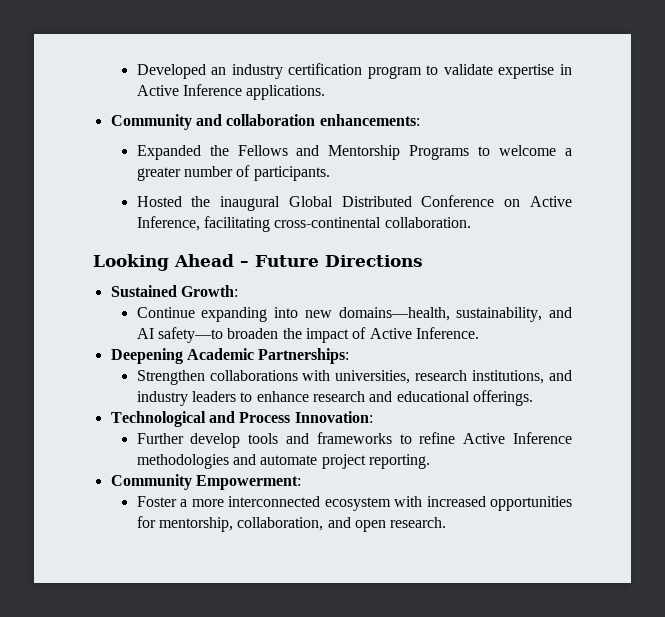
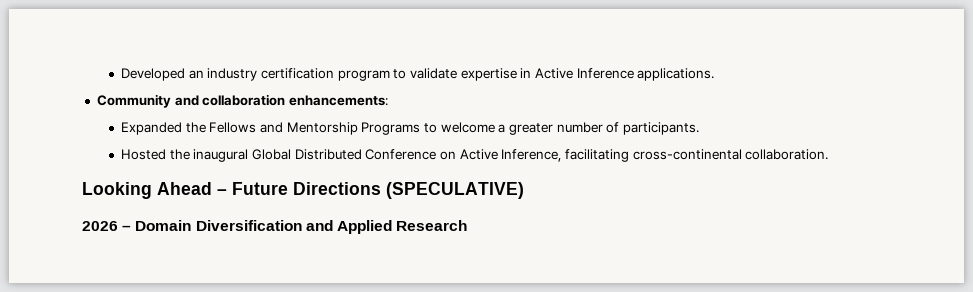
[110,285,238,297] [136,307,572,322] [136,327,479,343] [110,348,350,364] [136,370,572,385] [136,390,533,406] [110,411,373,427] [136,432,572,448] [136,454,430,469] [110,474,301,490] [136,496,572,511] [136,516,447,532] // Sustained Growth: // Continue expanding into new domains—health, sustainability, and AI safety—to broaden the impact of Active Inference. // Deepening Academic Partnerships: // Strengthen collaborations with universities, research institutions, and industry leaders to enhance research and educational offerings. // Technological and Process Innovation: // Further develop tools and frameworks to refine Active Inference methodologies and automate project reporting. // Community Empowerment: // Foster a more interconnected ecosystem with increased opportunities for mentorship, collaboration, and open research. -> [386,182,524,199] [82,220,468,234] (SPECULATIVE) // 2026 – Domain Diversification and Applied Research

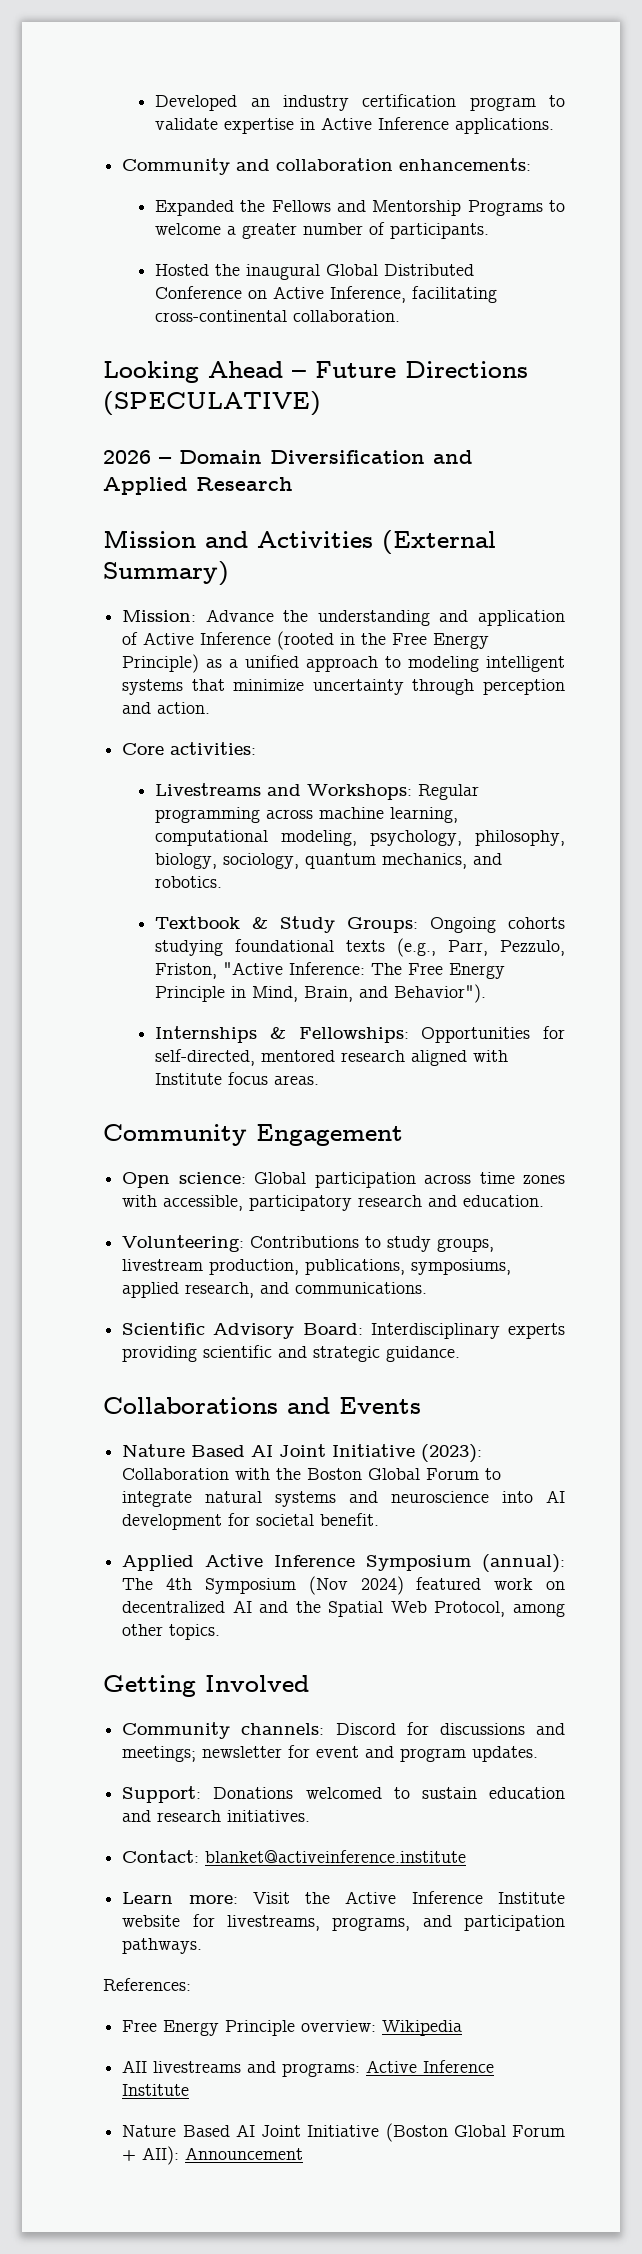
(468, 225) none -> [103,530,496,554] [103,561,229,586] [122,609,565,626] [122,631,490,650] [122,654,565,673] [122,679,565,695] [122,702,211,714] [122,742,257,755] [155,783,480,800] [155,807,459,823] [155,830,565,846] [155,853,503,869] [155,876,223,888] [155,916,565,933] [155,938,565,957] [155,962,506,979] [155,984,487,1003] [155,1026,565,1043] [155,1049,509,1066] [155,1072,320,1085] [103,1124,403,1146] [122,1172,565,1188] [122,1195,545,1211] [122,1235,495,1252] [122,1259,512,1275] [122,1282,428,1298] [122,1322,565,1339] [122,1345,461,1362] [103,1397,421,1414] [122,1444,483,1463] [122,1468,502,1480] [122,1490,565,1507] [122,1513,380,1530] [122,1554,565,1573] [122,1576,565,1595] [122,1600,565,1617] [122,1624,221,1640] [103,1675,309,1697] [122,1722,565,1739] [122,1745,539,1762] [122,1786,565,1803] [122,1810,311,1822] [122,1850,467,1863] [122,1891,565,1904] [122,1914,565,1931] [122,1938,203,1954] [103,1978,191,1991] [122,2020,463,2036] [122,2060,495,2077] [122,2084,190,2096] [122,2123,565,2142] [122,2146,304,2165] // Mission and Activities (External Summary) // Mission: Advance the understanding and application of Active Inference (rooted in the Free Energy Principle) as a unified approach to modeling intelligent systems that minimize uncertainty through perception and action. // Core activities: // Livestreams and Workshops: Regular programming across machine learning, computational modeling, psychology, philosophy, biology, sociology, quantum mechanics, and robotics. // Textbook & Study Groups: Ongoing cohorts studying foundational texts (e.g., Parr, Pezzulo, Friston, "Active Inference: The Free Energy Principle in Mind, Brain, and Behavior"). // Internships & Fellowships: Opportunities for self-directed, mentored research aligned with Institute focus areas. // Community Engagement // Open science: Global participation across time zones with accessible, participatory research and education. // Volunteering: Contributions to study groups, livestream production, publications, symposiums, applied research, and communications. // Scientific Advisory Board: Interdisciplinary experts providing scientific and strategic guidance. // Collaborations and Events // Nature Based AI Joint Initiative (2023): Collaboration with the Boston Global Forum to integrate natural systems and neuroscience into AI development for societal benefit. // Applied Active Inference Symposium (annual): The 4th Symposium (Nov 2024) featured work on decentralized AI and the Spatial Web Protocol, among other topics. // Getting Involved // Community channels: Discord for discussions and meetings; newsletter for event and program updates. // Support: Donations welcomed to sustain education and research initiatives. // Contact: blanket@activeinference.institute // Learn more: Visit the Active Inference Institute website for livestreams, programs, and participation pathways. // References: // Free Energy Principle overview: Wikipedia // AII livestreams and programs: Active Inference Institute // Nature Based AI Joint Initiative (Boston Global Forum + AII): Announcement

